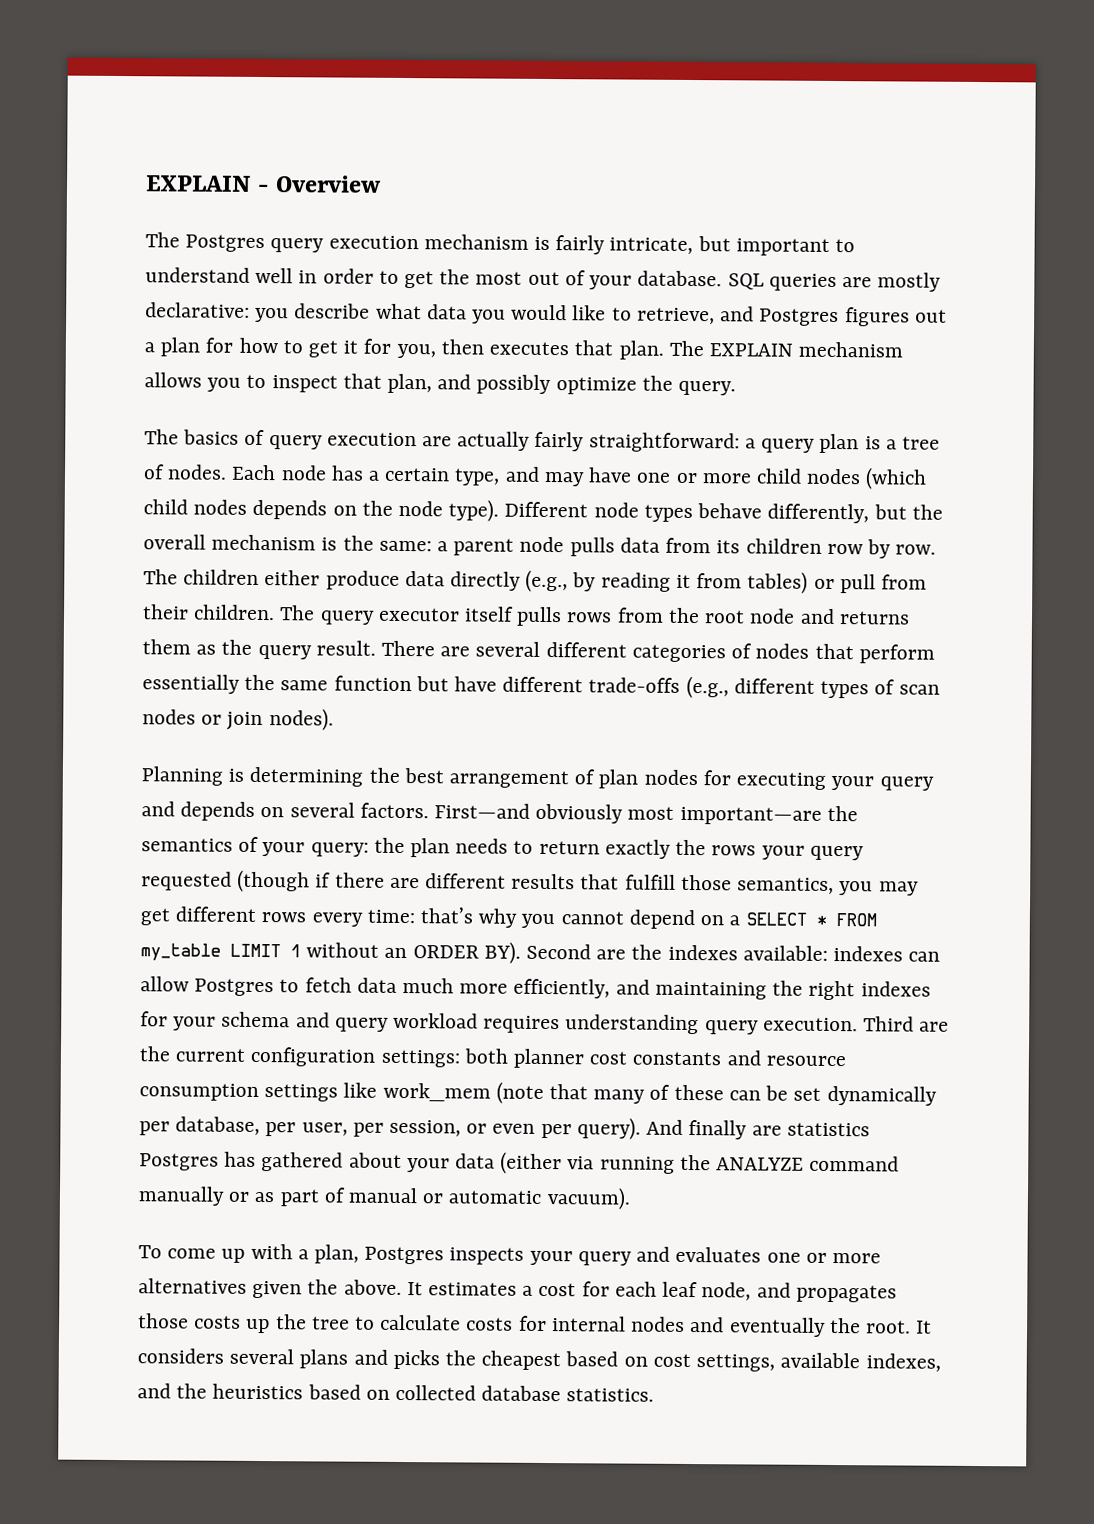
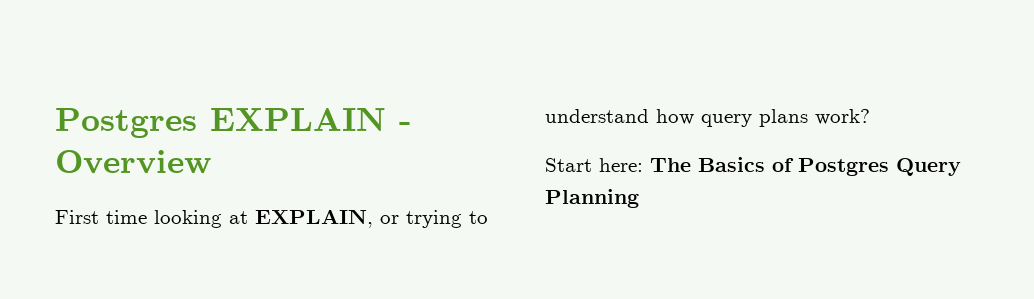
(145, 183) none -> [55,108,197,138] Postgres
[145,232,856,256] [145,267,942,292] [145,302,947,327] [144,337,904,360] [144,372,737,396] [144,429,940,454] [143,464,928,490] [143,499,943,524] [143,534,937,559] [143,569,927,594] [142,604,910,627] [142,639,935,664] [142,674,940,699] [142,708,334,731] [141,766,934,791] [141,801,858,825] [141,836,864,861] [141,869,919,896] [140,906,877,930] [140,941,941,964] [140,976,931,1001] [140,1011,950,1035] [139,1046,846,1069] [139,1081,937,1106] [139,1116,870,1140] [139,1151,900,1175] [138,1186,631,1210] [138,1243,881,1266] [138,1278,897,1303] [138,1313,933,1337] [137,1348,941,1372] [137,1383,655,1402] The Postgres query execution mechanism is fairly intricate, but important to understand well in order to get the most out of your database. SQL queries are mostly declarative: you describe what data you would like to retrieve, and Postgres figures out a plan for how to get it for you, then executes that plan. The EXPLAIN mechanism allows you to inspect that plan, and possibly optimize the query. // The basics of query execution are actually fairly straightforward: a query plan is a tree of nodes. Each node has a certain type, and may have one or more child nodes (which child nodes depends on the node type). Different node types behave differently, but the overall mechanism is the same: a parent node pulls data from its children row by row. The children either produce data directly (e.g., by reading it from tables) or pull from their children. The query executor itself pulls rows from the root node and returns them as the query result. There are several different categories of nodes that perform essentially the same function but have different trade-offs (e.g., different types of scan nodes or join nodes). // Planning is determining the best arrangement of plan nodes for executing your query and depends on several factors. First—and obviously most important—are the semantics of your query: the plan needs to return exactly the rows your query requested (though if there are different results that fulfill those semantics, you may get different rows every time: that’s why you cannot depend on a SELECT * FROM my_table LIMIT 1 without an ORDER BY). Second are the indexes available: indexes can allow Postgres to fetch data much more efficiently, and maintaining the right indexes for your schema and query workload requires understanding query execution. Third are the current configuration settings: both planner cost constants and resource consumption settings like work_mem (note that many of these can be set dynamically per database, per user, per session, or even per query). And finally are statistics Postgres has gathered about your data (either via running the ANALYZE command manually or as part of manual or automatic vacuum). // To come up with a plan, Postgres inspects your query and evaluates one or more alternatives given the above. It estimates a cost for each leaf node, and propagates those costs up the tree to calculate costs for internal nodes and eventually the root. It considers several plans and picks the cheapest based on cost settings, available indexes, and the heuristics based on collected database statistics. -> [55,209,488,228] [545,109,870,127] [545,157,961,176] [545,189,639,208] First time looking at EXPLAIN, or trying to understand how query plans work? // Start here: The Basics of Postgres Query Planning

